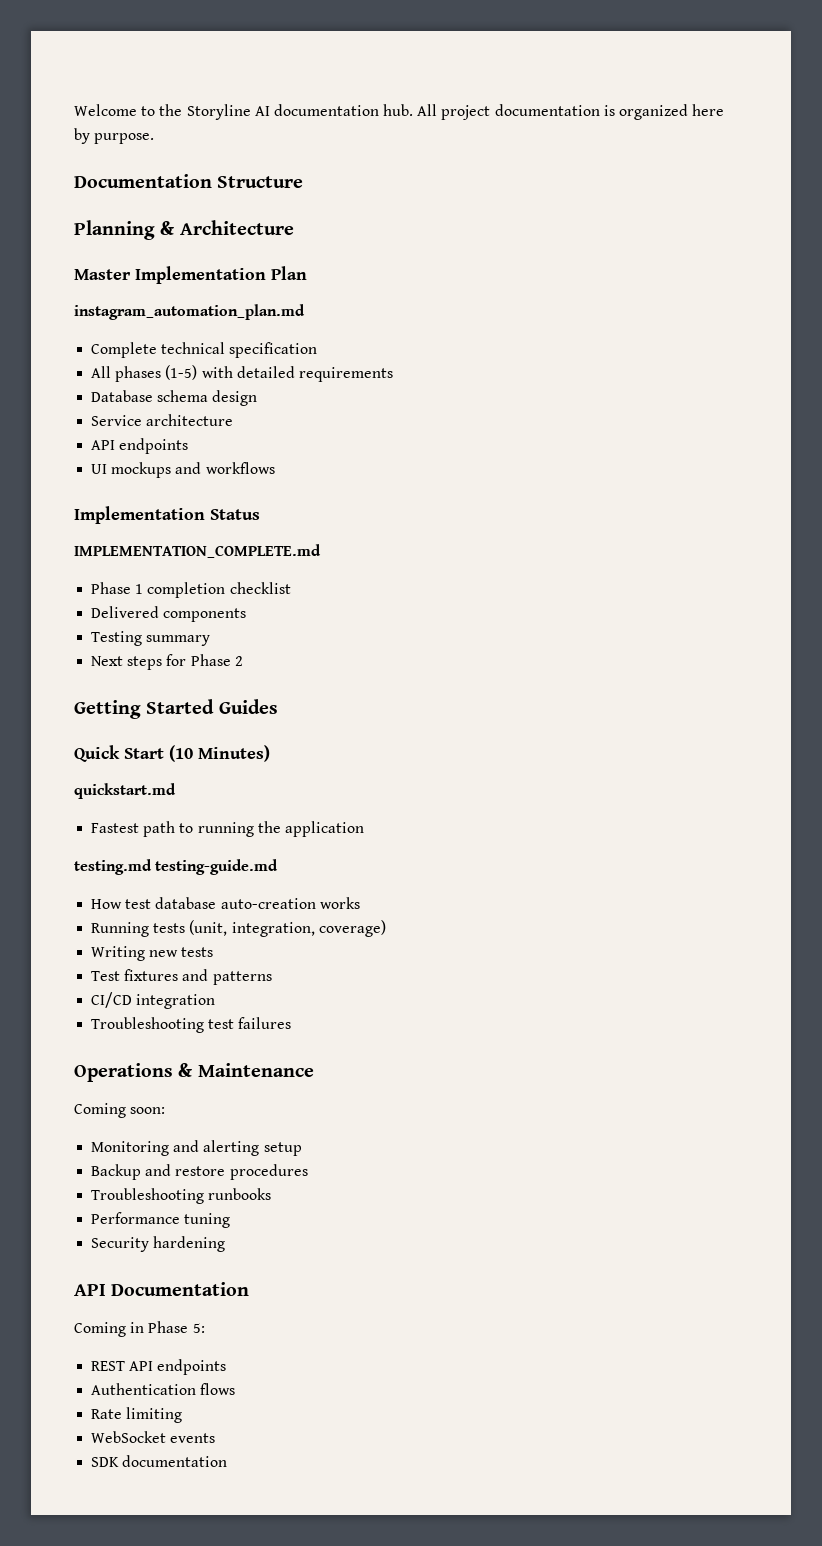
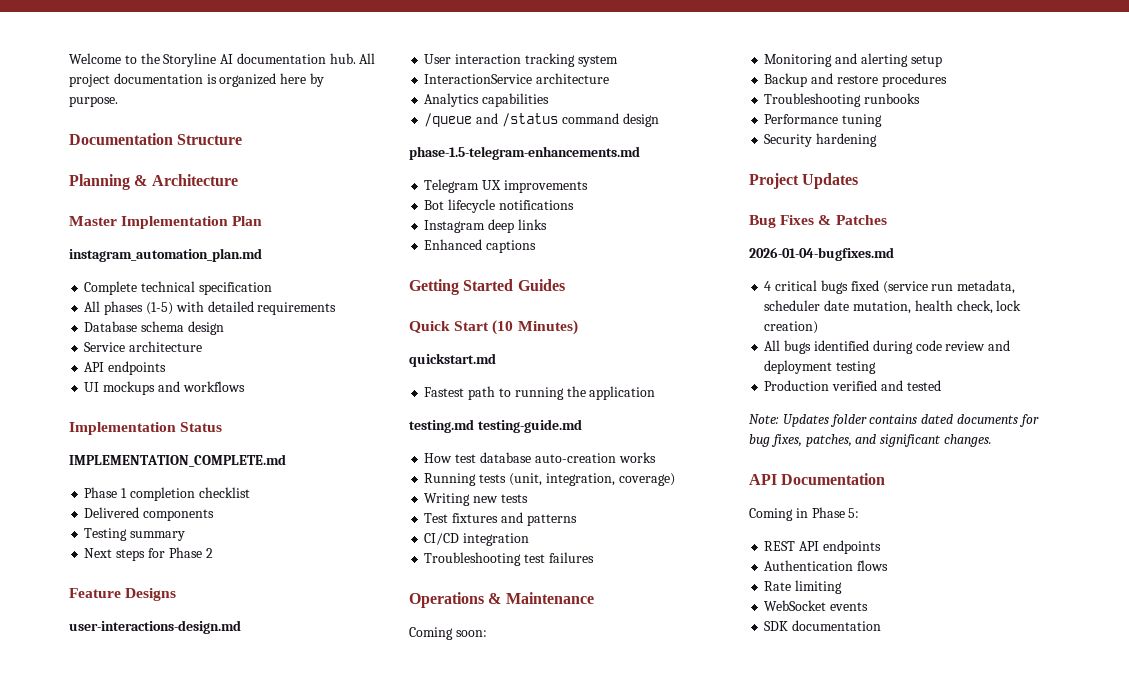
(243, 661) none -> [69,588,177,601] [69,620,241,634] [424,53,618,67] [424,73,610,84] [424,93,550,107] [424,113,659,127] [409,146,640,160] [424,179,588,193] [424,199,574,213] [424,219,547,233] [424,239,537,253] // Feature Designs // user-interactions-design.md // User interaction tracking system // InteractionService architecture // Analytics capabilities // /queue and /status command design // phase-1.5-telegram-enhancements.md // Telegram UX improvements // Bot lifecycle notifications // Instagram deep links // Enhanced captions
(226, 1244) none -> [749,173,859,189] [749,215,887,228] [749,247,894,261] [764,280,1016,294] [764,300,1022,314] [764,321,819,334] [764,340,1011,354] [764,360,877,374] [764,380,941,391] [749,414,1039,427] [749,434,992,447] // Project Updates // Bug Fixes & Patches // 2026-01-04-bugfixes.md // 4 critical bugs fixed (service run metadata, scheduler date mutation, health check, lock creation) // All bugs identified during code review and deployment testing // Production verified and tested // Note: Updates folder contains dated documents for bug fixes, patches, and significant changes.

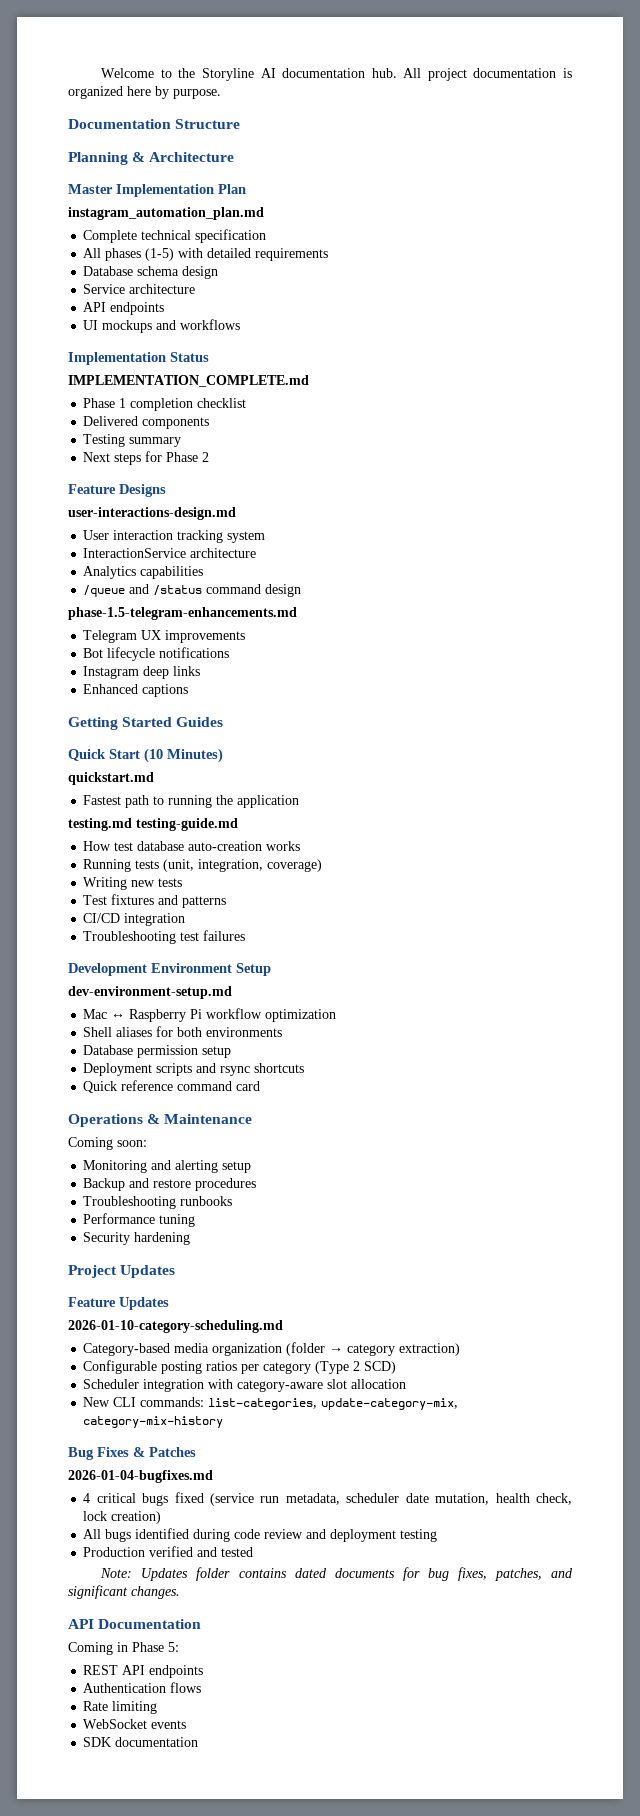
(594, 557) none -> [68,963,271,976] [68,986,232,999] [83,1008,337,1022] [83,1026,283,1037] [83,1045,232,1058] [83,1063,305,1076] [83,1080,261,1093] // Development Environment Setup // dev-environment-setup.md // Mac ↔ Raspberry Pi workflow optimization // Shell aliases for both environments // Database permission setup // Deployment scripts and rsync shortcuts // Quick reference command card
(859, 181) none -> [68,1297,169,1310] [68,1320,283,1333] [83,1342,461,1356] [83,1360,397,1374] [83,1379,407,1392] [83,1397,459,1410] [83,1416,224,1428] // Feature Updates // 2026-01-10-category-scheduling.md // Category-based media organization (folder → category extraction) // Configurable posting ratios per category (Type 2 SCD) // Scheduler integration with category-aware slot allocation // New CLI commands: list-categories, update-category-mix, category-mix-history

